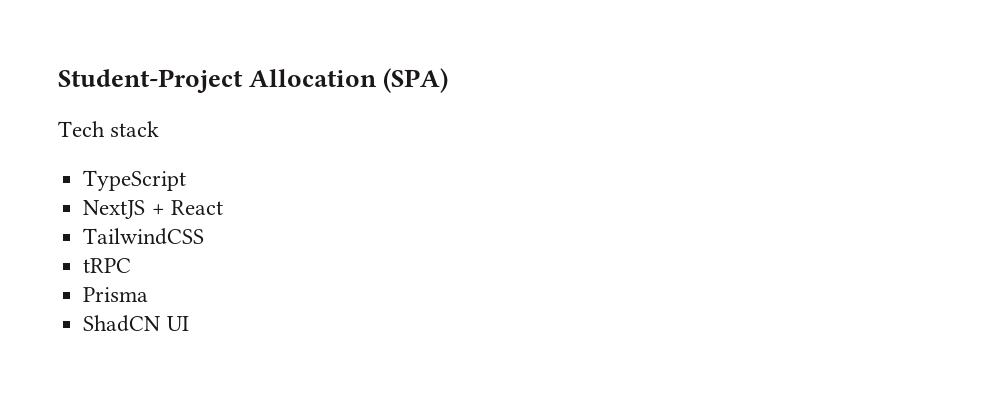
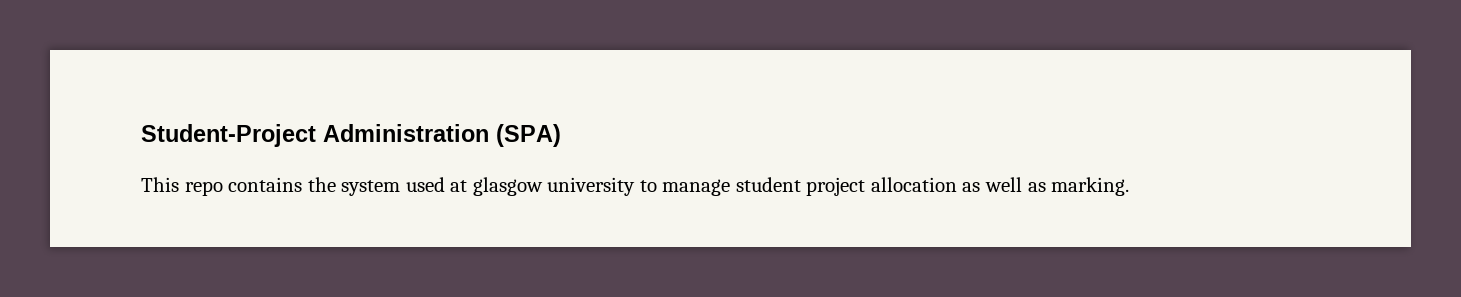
[249,69,378,87] Allocation -> [323,124,489,142] Administration
[58,121,160,137] [83,170,187,191] [83,200,223,219] [83,228,205,245] [83,258,132,273] [83,287,149,302] [83,315,189,332] Tech stack // TypeScript // NextJS + React // TailwindCSS // tRPC // Prisma // ShadCN UI -> [141,177,1130,196] This repo contains the system used at glasgow university to manage student project allocation as well as marking.

